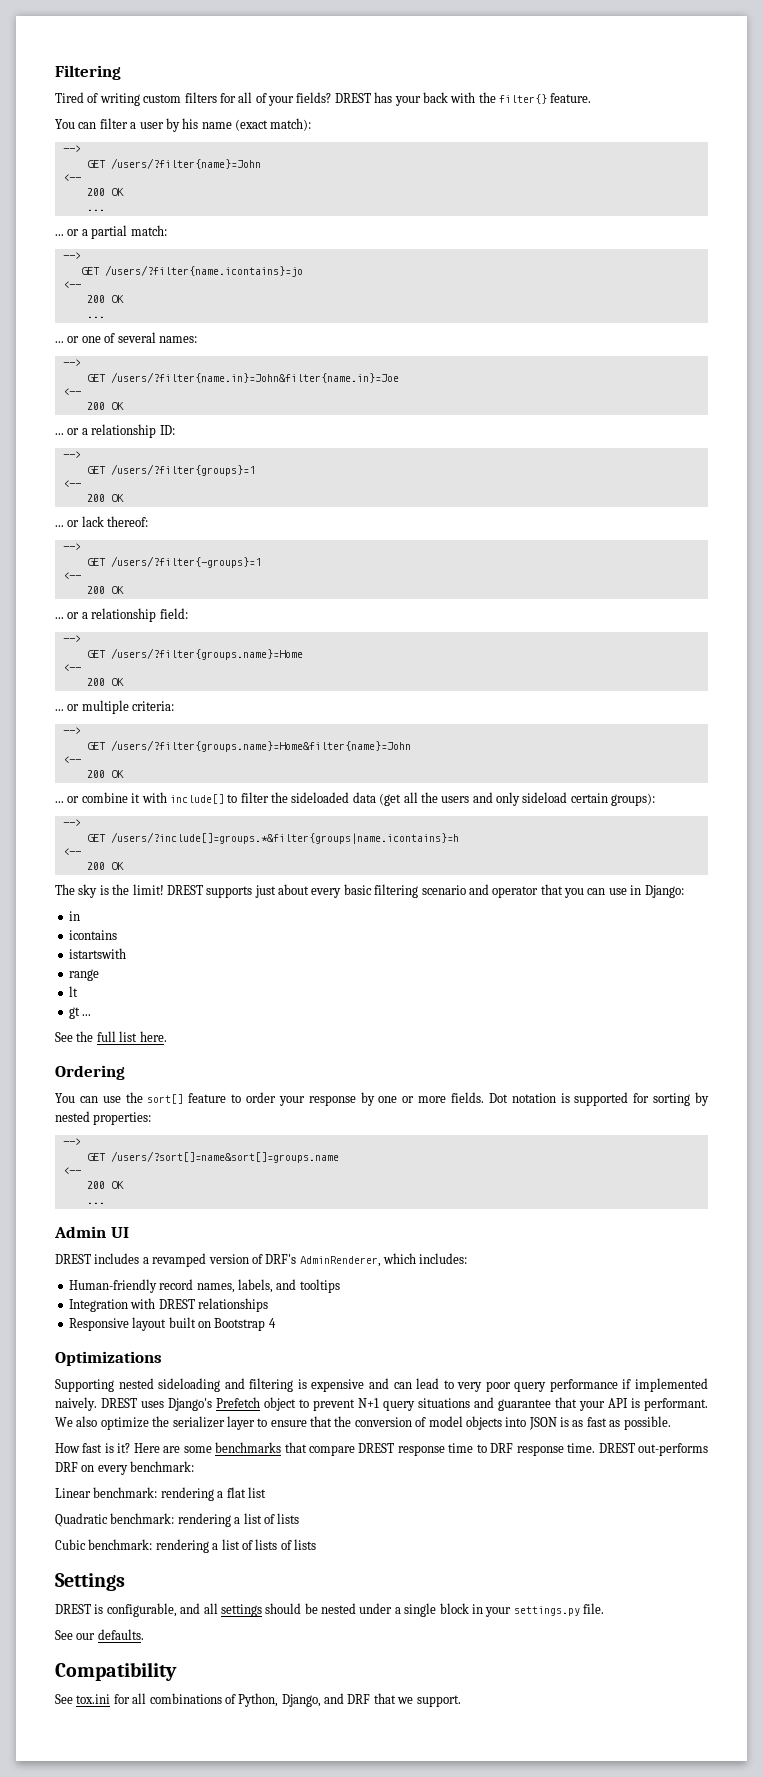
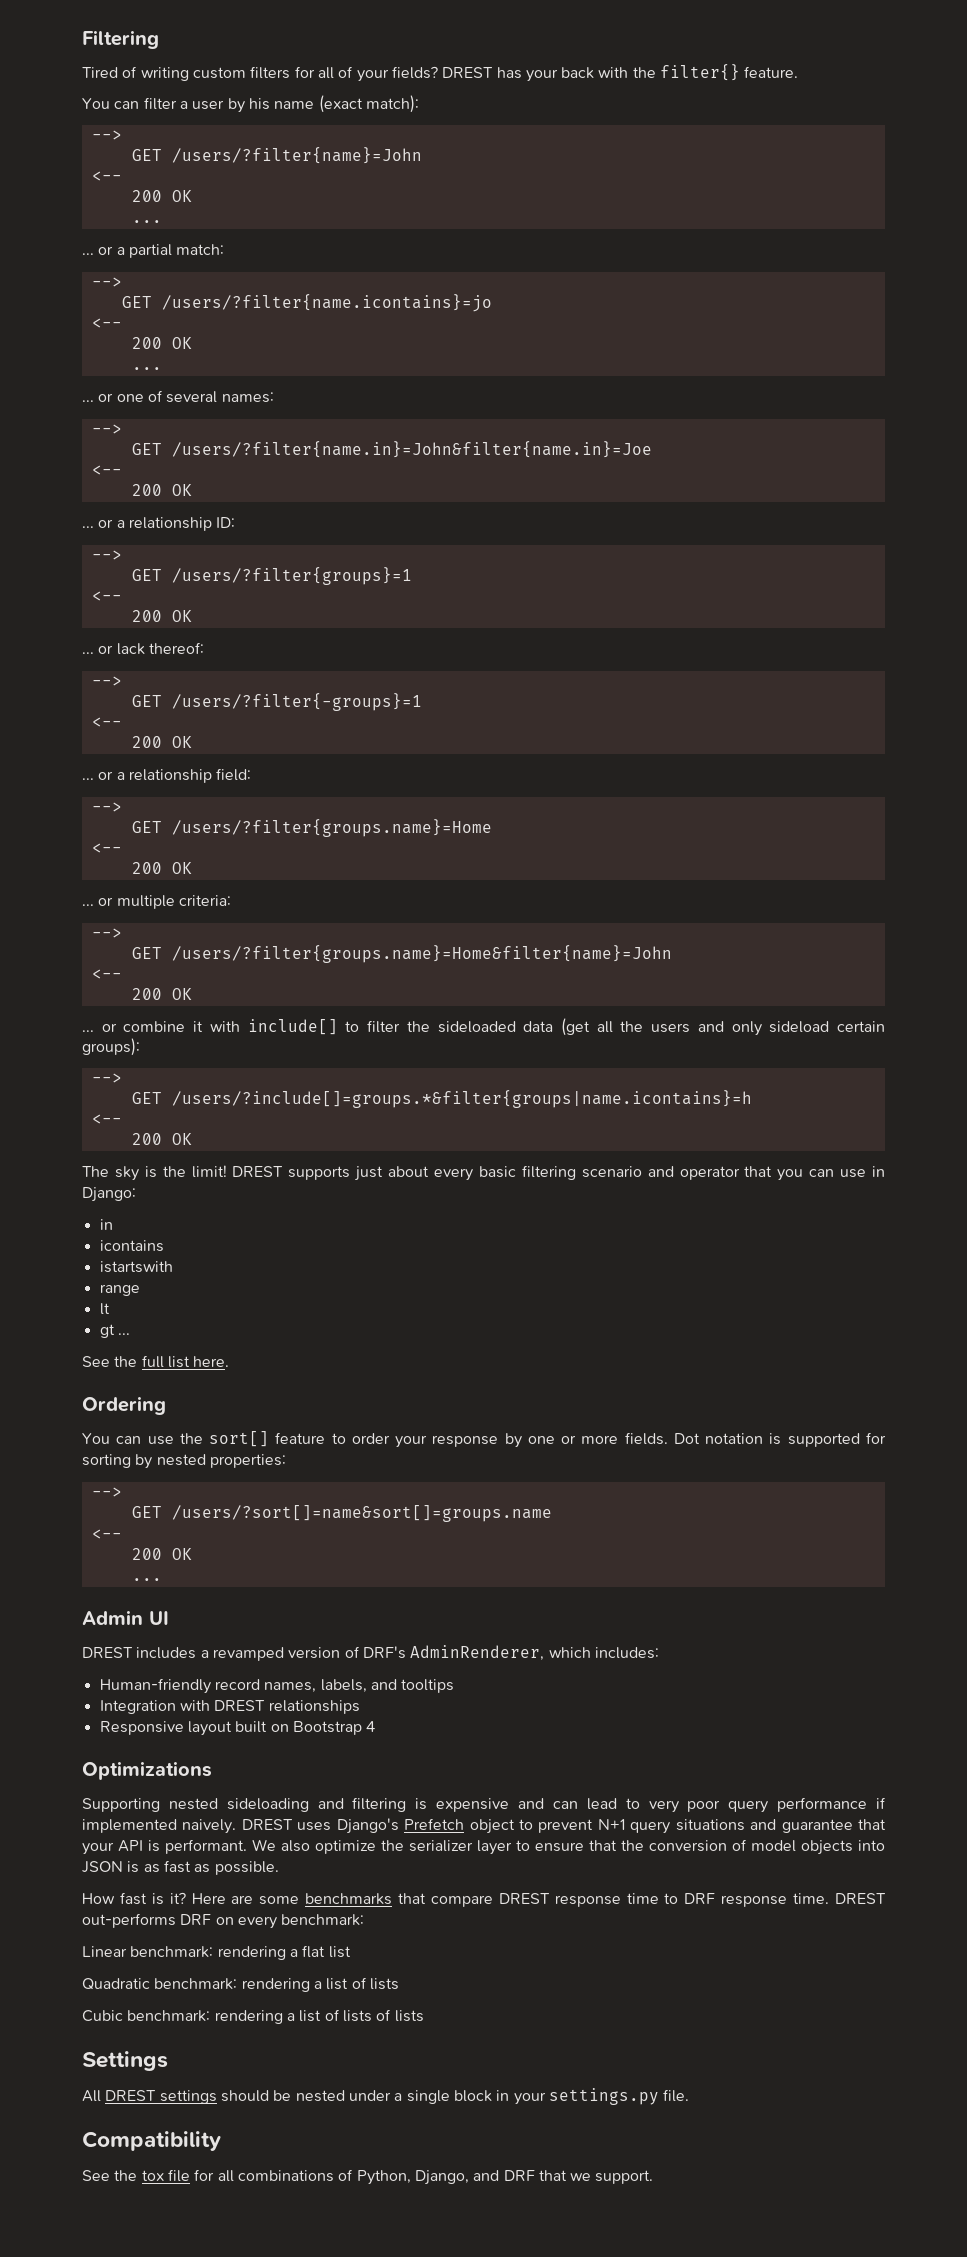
[55,1603,218,1617] DREST is configurable, and all -> [82,2090,157,2102] All DREST
[55,1629,144,1640] // See our defaults. -> (690, 2095) none
[76,1694,111,1704] tox.ini -> [114,2169,190,2182] the tox file

